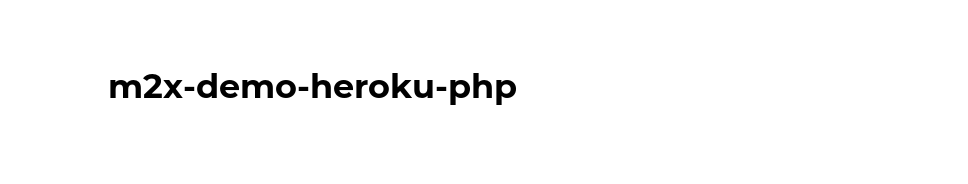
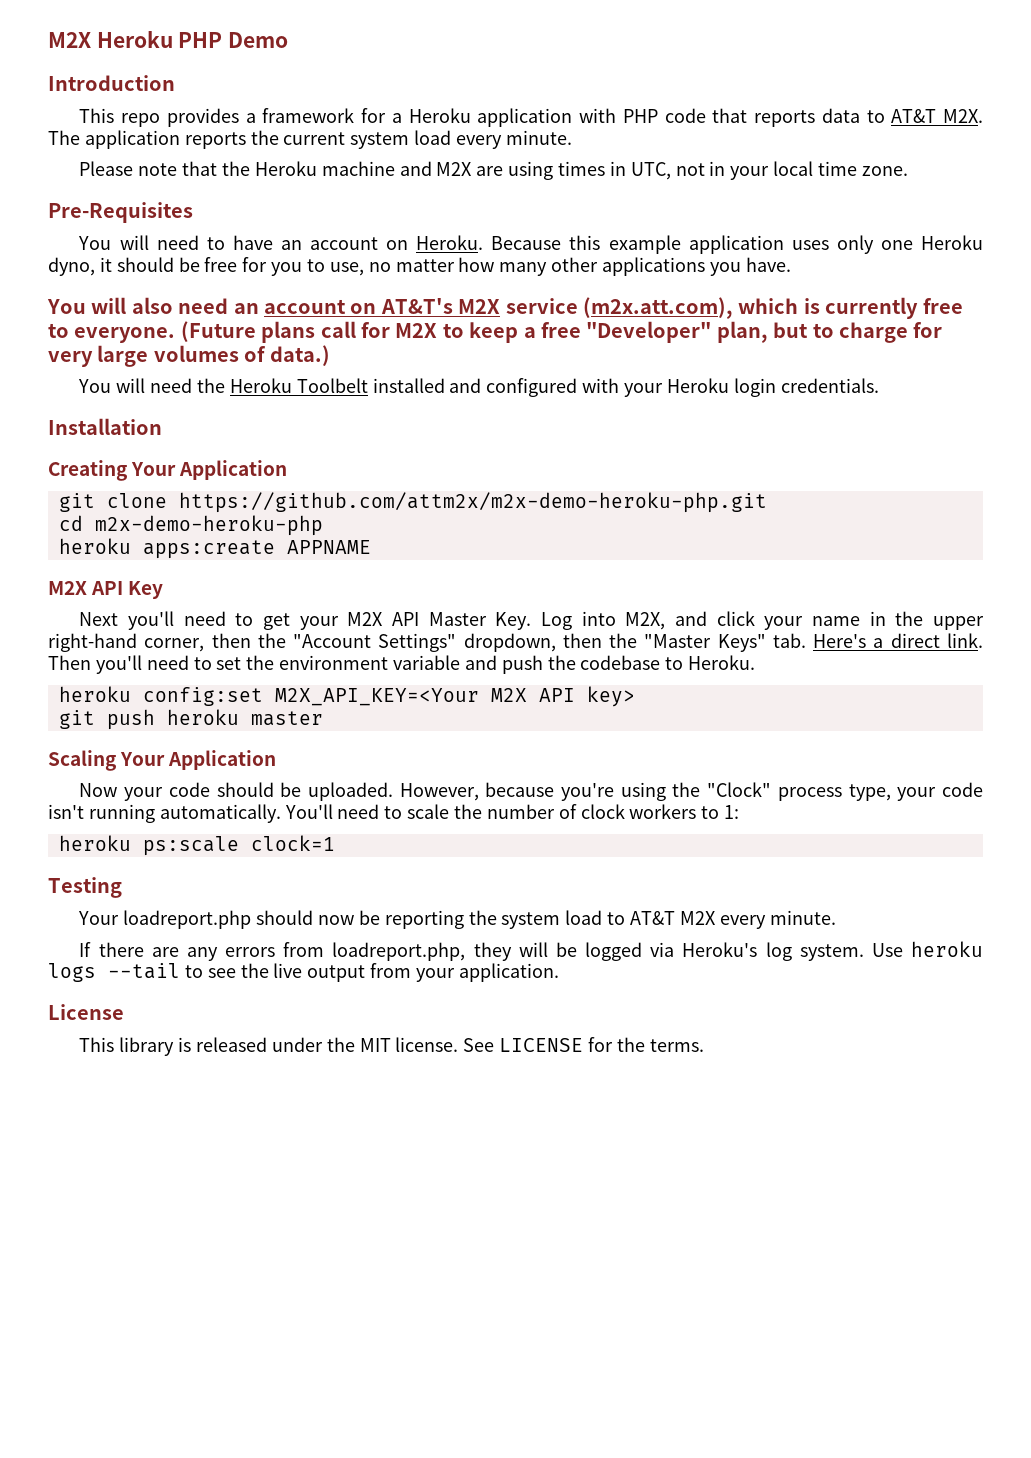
[108,73,517,105] m2x-demo-heroku-php -> [48,31,289,48] [48,75,175,91] [79,108,984,127] [48,130,572,149] [79,161,908,180] [48,202,193,223] [78,235,983,254] [48,257,791,276] [47,297,963,319] [48,321,943,343] [48,345,330,367] [78,378,879,397] [48,418,162,435] [48,460,288,481] [58,492,767,513] [58,515,323,536] [58,538,371,559] [48,581,164,599] [79,611,984,630] [48,633,983,652] [48,655,756,674] [58,686,635,707] [58,709,323,730] [48,750,277,771] [79,782,984,801] [48,804,740,823] [58,835,335,856] [48,877,122,898] [78,910,836,929] [79,941,983,961] [48,963,559,982] [48,1004,124,1020] [79,1037,704,1056] M2X Heroku PHP Demo // Introduction // This repo provides a framework for a Heroku application with PHP code that reports data to AT&T M2X. The application reports the current system load every minute. // Please note that the Heroku machine and M2X are using times in UTC, not in your local time zone. // Pre-Requisites // You will need to have an account on Heroku. Because this example application uses only one Heroku dyno, it should be free for you to use, no matter how many other applications you have. // You will also need an account on AT&T's M2X service (m2x.att.com), which is currently free to everyone. (Future plans call for M2X to keep a free "Developer" plan, but to charge for very large volumes of data.) // You will need the Heroku Toolbelt installed and configured with your Heroku login credentials. // Installation // Creating Your Application // git clone https://github.com/attm2x/m2x-demo-heroku-php.git // cd m2x-demo-heroku-php // heroku apps:create APPNAME // M2X API Key // Next you'll need to get your M2X API Master Key. Log into M2X, and click your name in the upper right-hand corner, then the "Account Settings" dropdown, then the "Master Keys" tab. Here's a direct link. Then you'll need to set the environment variable and push the codebase to Heroku. // heroku config:set M2X_API_KEY=<Your M2X API key> // git push heroku master // Scaling Your Application // Now your code should be uploaded. However, because you're using the "Clock" process type, your code isn't running automatically. You'll need to scale the number of clock workers to 1: // heroku ps:scale clock=1 // Testing // Your loadreport.php should now be reporting the system load to AT&T M2X every minute. // If there are any errors from loadreport.php, they will be logged via Heroku's log system. Use heroku logs --tail to see the live output from your application. // License // This library is released under the MIT license. See LICENSE for the terms.

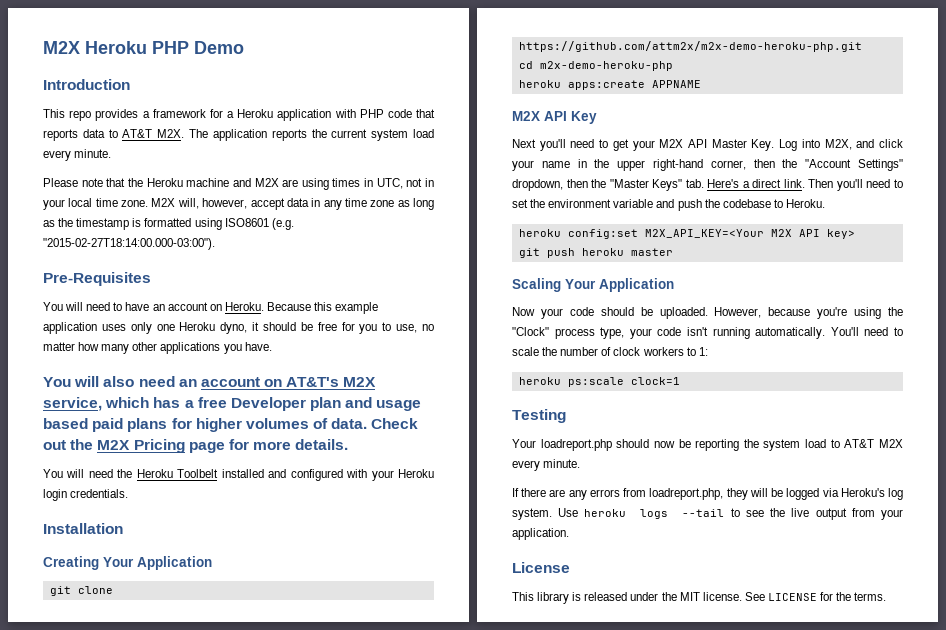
(908, 171) none -> [151,198,434,210] [43,218,294,230] [43,238,215,250] M2X will, however, accept data in any time zone as long as the timestamp is formatted using ISO8601 (e.g. "2015-02-27T18:14:00.000-03:00").
[505,297,963,319] [48,321,943,343] [48,345,330,367] service (m2x.att.com), which is currently free to everyone. (Future plans call for M2X to keep a free "Developer" plan, but to charge for very large volumes of data.) -> [43,397,422,411] [43,418,419,432] [43,439,349,453] service, which has a free Developer plan and usage based paid plans for higher volumes of data. Check out the M2X Pricing page for more details.

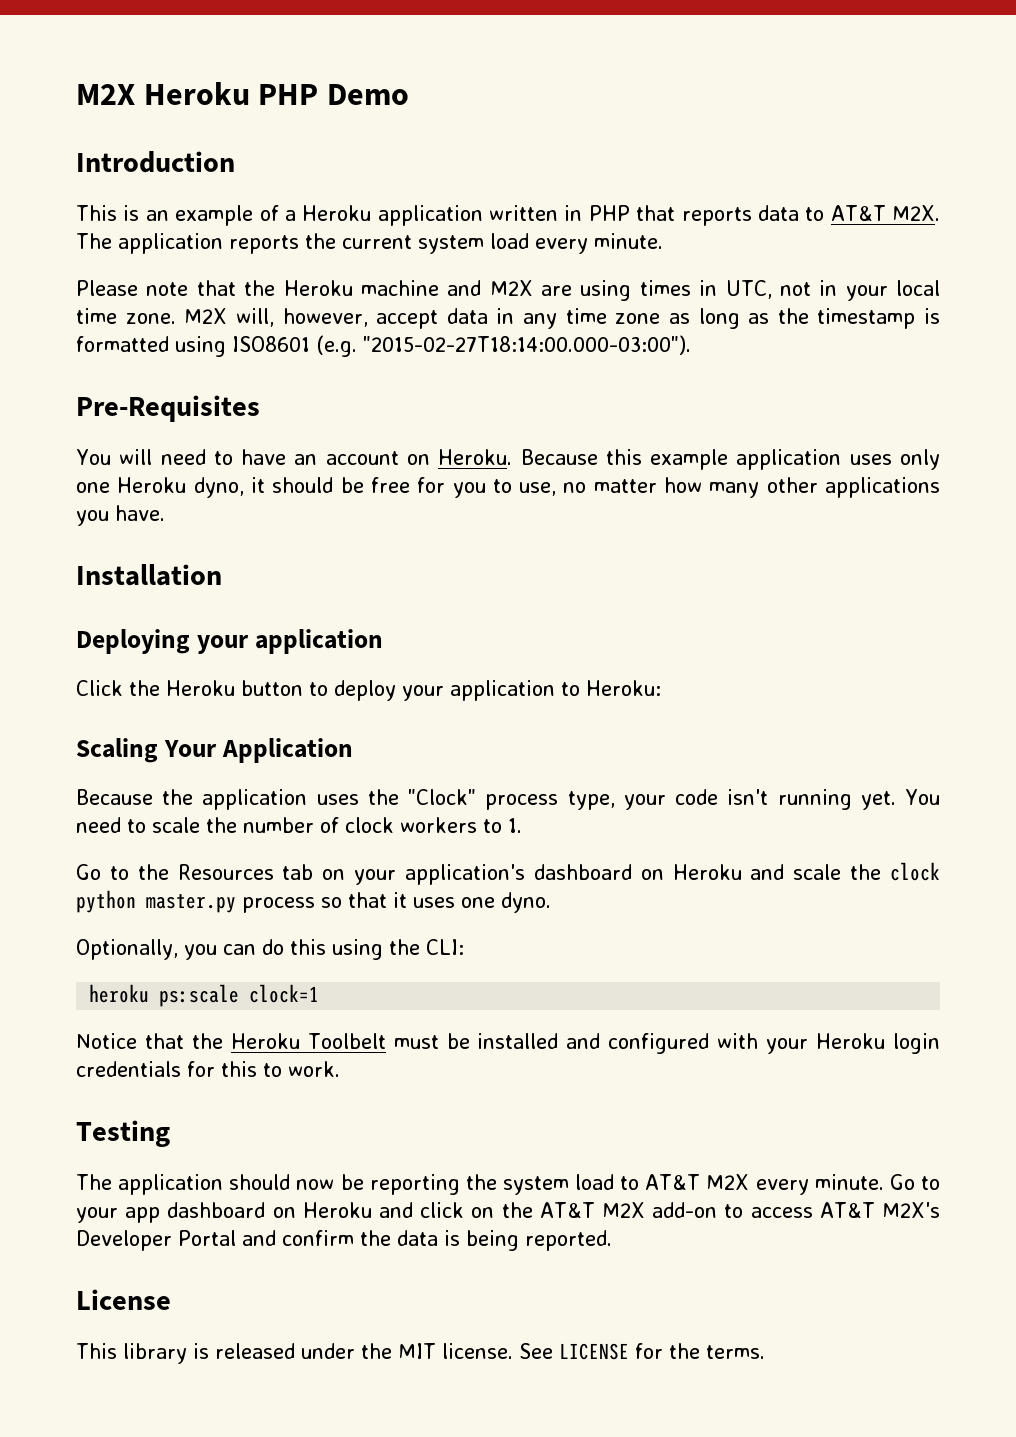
[69,109,412,121] repo provides a framework for a Heroku application with PHP code -> [123,205,630,226] is an example of a Heroku application written in PHP
[43,376,377,387] [43,397,422,411] [43,418,419,432] [43,439,349,453] [43,469,434,481] [43,489,129,501] [43,523,123,534] [43,556,212,570] [49,586,113,596] [518,41,862,52] [518,61,673,71] [518,80,701,90] [512,111,597,124] [512,139,903,151] [512,159,903,171] [512,179,904,191] [512,199,825,211] [518,229,855,239] [518,248,673,258] [512,278,674,292] [512,307,882,319] You will also need an account on AT&T's M2X service, which has a free Developer plan and usage based paid plans for higher volumes of data. Check out the M2X Pricing page for more details. // You will need the Heroku Toolbelt installed and configured with your Heroku login credentials. // Installation // Creating Your Application // git clone https://github.com/attm2x/m2x-demo-heroku-php.git // cd m2x-demo-heroku-php // heroku apps:create APPNAME // M2X API Key // Next you'll need to get your M2X API Master Key. Log into M2X, and click your name in the upper right-hand corner, then the "Account Settings" dropdown, then the "Master Keys" tab. Here's a direct link. Then you'll need to set the environment variable and push the codebase to Heroku. // heroku config:set M2X_API_KEY=<Your M2X API key> // git push heroku master // Scaling Your Application // Now your code should be uploaded. However, because you're using -> [76,564,222,586] [76,629,383,654] [76,680,661,701] [76,738,353,763] [76,789,359,810] Installation // Deploying your application // Click the Heroku button to deploy your application to Heroku: // Scaling Your Application // Because the application uses
[755,327,859,339] automatically. You'll -> [860,789,941,810] yet. You
[698,347,708,356] [518,377,680,387] 1: // heroku ps:scale clock=1 -> [508,818,522,833] [76,862,941,885] [76,890,551,913] [76,939,464,960] [89,984,320,1007] [76,1033,940,1054] [76,1061,340,1077] 1. // Go to the Resources tab on your application's dashboard on Heroku and scale the clock python master.py process so that it uses one dyno. // Optionally, you can do this using the CLI: // heroku ps:scale clock=1 // Notice that the Heroku Toolbelt must be installed and configured with your Heroku login credentials for this to work.
[512,439,612,451] Your loadreport.php -> [76,1174,224,1195] The application
[512,488,903,500] [512,508,903,520] [512,528,569,540] // If there are any errors from loadreport.php, they will be logged via Heroku's log system. Use heroku logs --tail to see the live output from your application. -> [889,1174,940,1190] [76,1202,941,1223] [76,1230,612,1251] Go to your app dashboard on Heroku and click on the AT&T M2X add-on to access AT&T M2X's Developer Portal and confirm the data is being reported.

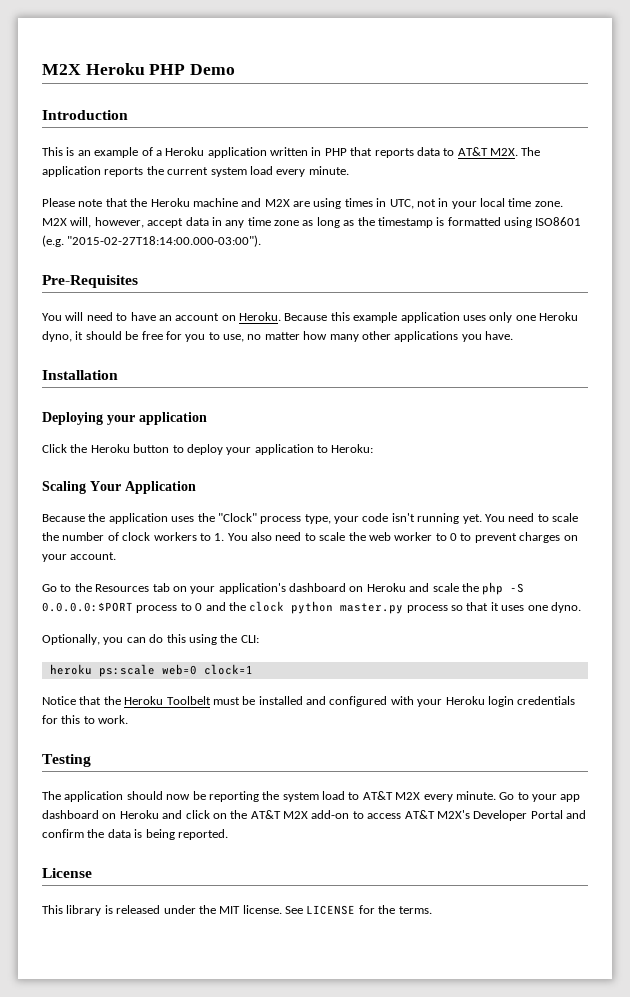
(522, 825) none -> [227,532,578,543] [42,552,117,562] You also need to scale the web worker to 0 to prevent charges on your account.
(882, 872) none -> [482,582,525,595] [42,602,246,613] php -S 0.0.0.0:$PORT process to 0 and the
(240, 995) none -> [161,664,197,675] web=0

